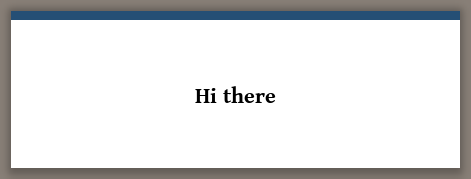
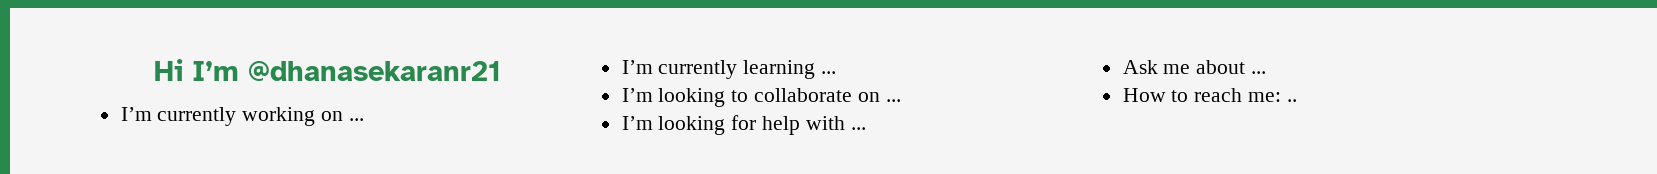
[223,86,276,103] there -> [192,61,501,81] [120,107,364,126] [621,60,837,79] [621,88,901,107] [621,115,866,135] [1122,60,1267,74] [1122,88,1297,102] I’m @dhanasekaranr21 // I’m currently working on ... // I’m currently learning ... // I’m looking to collaborate on ... // I’m looking for help with ... // Ask me about ... // How to reach me: ..

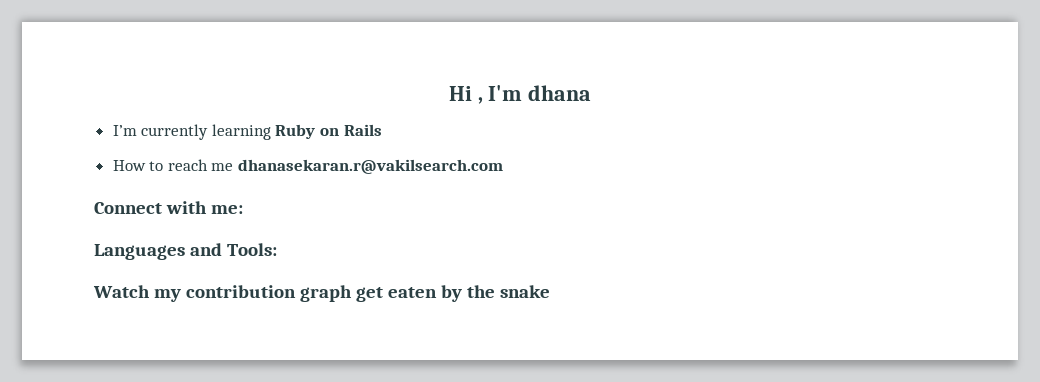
[192,61,501,81] [120,107,364,126] [621,60,837,79] [621,88,901,107] [621,115,866,135] [1122,60,1267,74] [1122,88,1297,102] I’m @dhanasekaranr21 // I’m currently working on ... // I’m currently learning ... // I’m looking to collaborate on ... // I’m looking for help with ... // Ask me about ... // How to reach me: .. -> [477,85,592,104] [112,124,382,140] [112,159,504,174] [94,201,243,214] [94,243,277,260] [93,285,550,302] , I'm dhana // I’m currently learning Ruby on Rails // How to reach me dhanasekaran.r@vakilsearch.com // Connect with me: // Languages and Tools: // Watch my contribution graph get eaten by the snake

